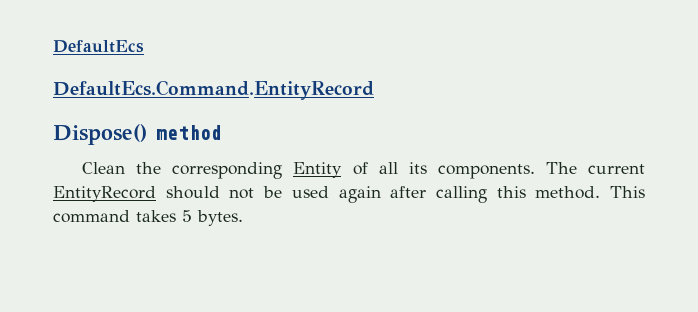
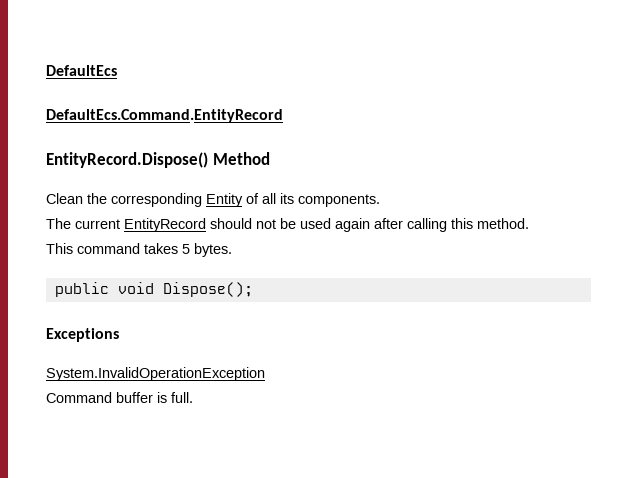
[53,124,222,145] Dispose() method -> [46,152,270,168] EntityRecord.Dispose() Method
(535, 171) none -> (380, 200) //
(601, 192) none -> (529, 223) //
(243, 218) none -> [54,282,253,297] [46,328,119,342] [46,367,265,381] [46,392,193,403] // public void Dispose(); // Exceptions // System.InvalidOperationException // Command buffer is full.

